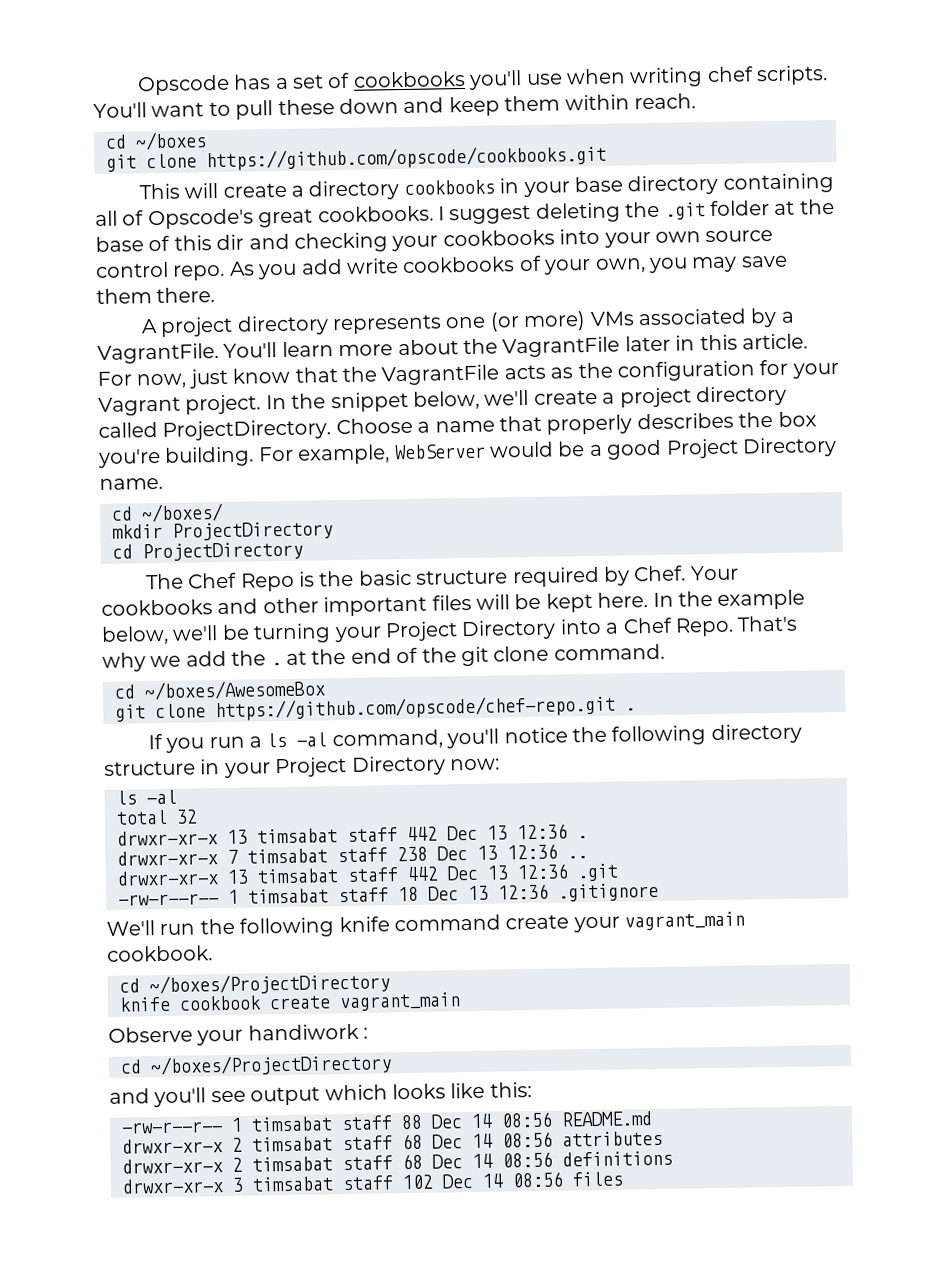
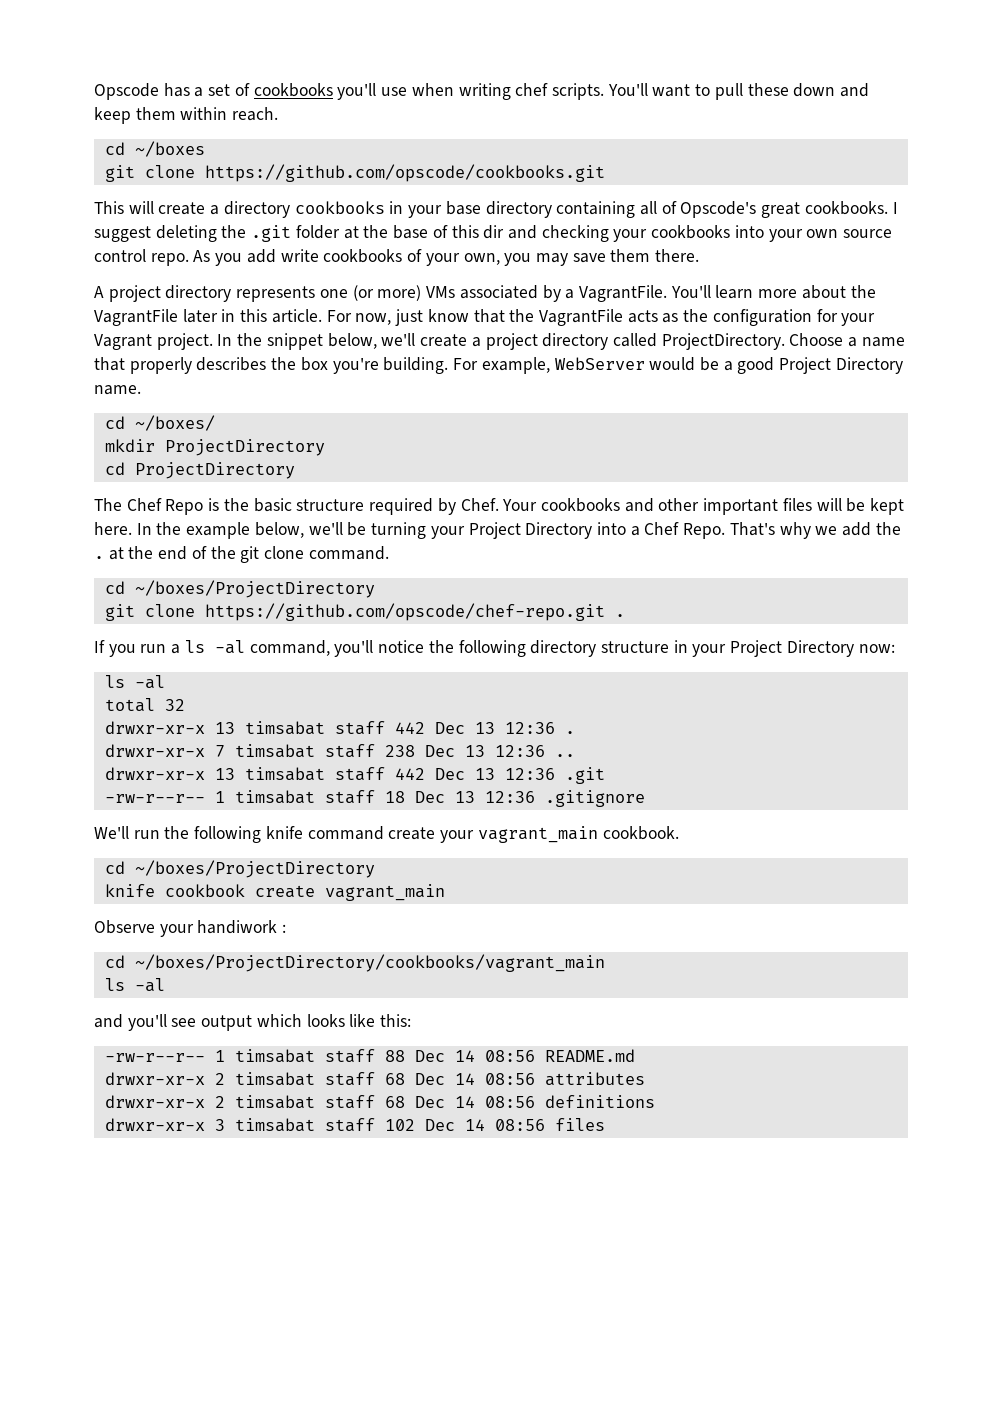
[144,679,326,701] ~/boxes/AwesomeBox -> [134,580,375,598] ~/boxes/ProjectDirectory
[150,1053,392,1077] ~/boxes/ProjectDirectory -> [134,954,605,972] [104,978,165,992] ~/boxes/ProjectDirectory/cookbooks/vagrant_main // ls -al

